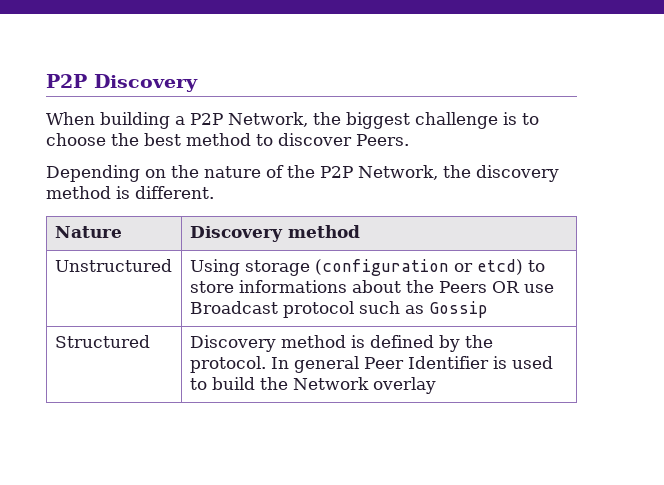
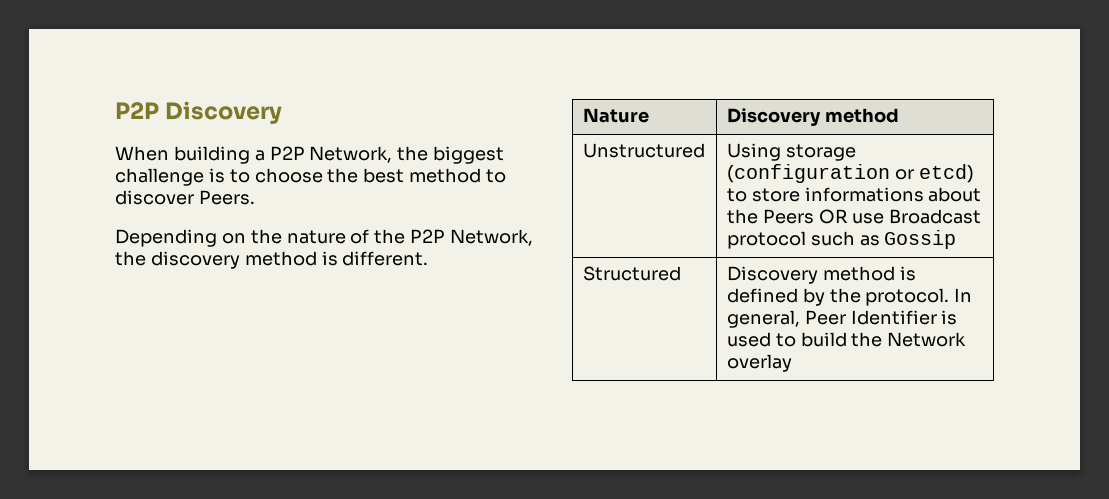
[293,356,359,373] general -> [726,310,800,328] general,

